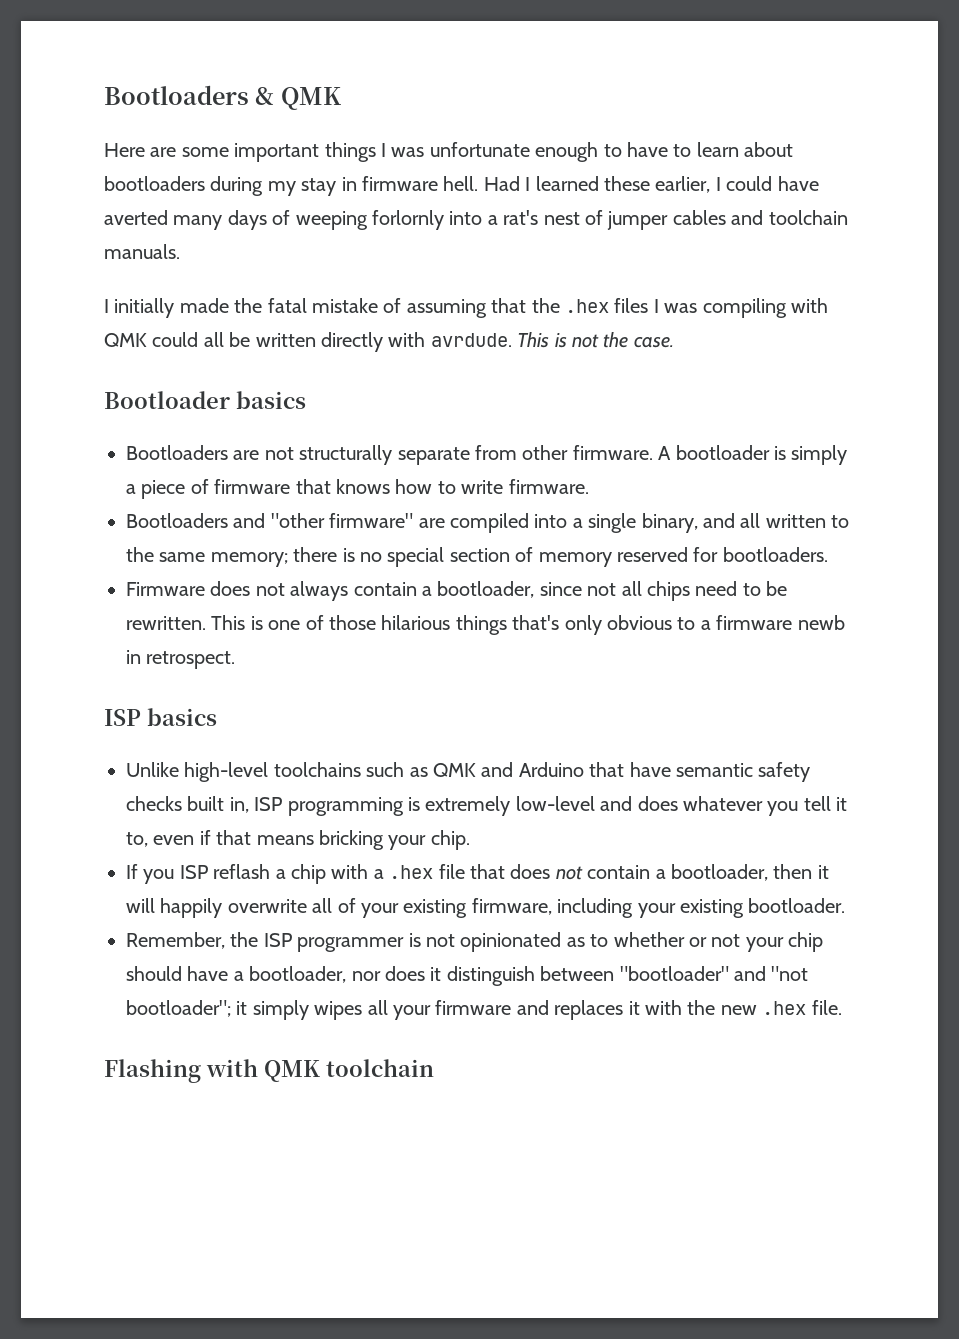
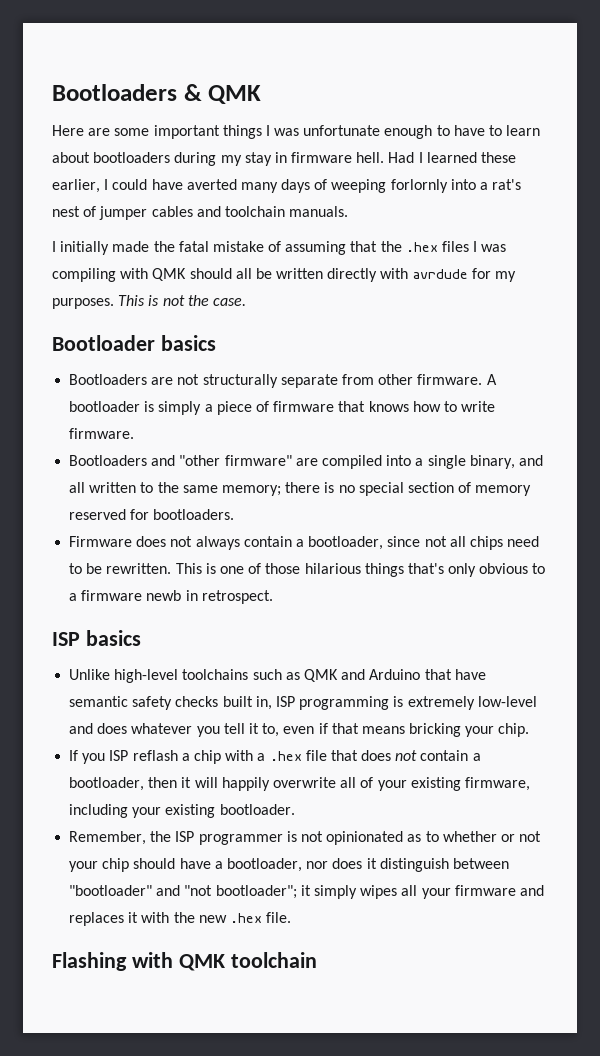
[152,332,199,347] could -> [189,268,232,279] should
[430,333,512,347] avrdude. -> [412,268,517,282] [52,298,114,309] avrdude for my purposes.

